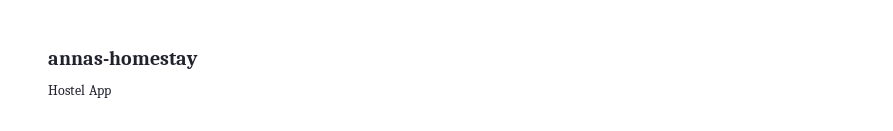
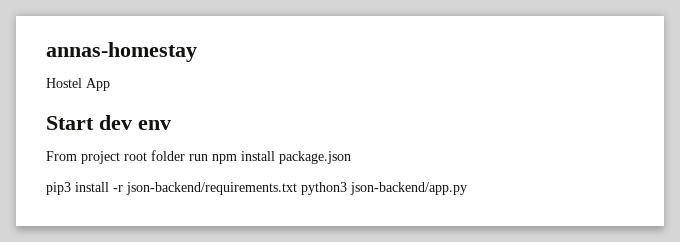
(111, 91) none -> [46,115,171,130] [46,150,351,164] [46,182,467,195] // Start dev env // From project root folder run npm install package.json // pip3 install -r json-backend/requirements.txt python3 json-backend/app.py

